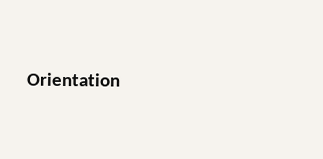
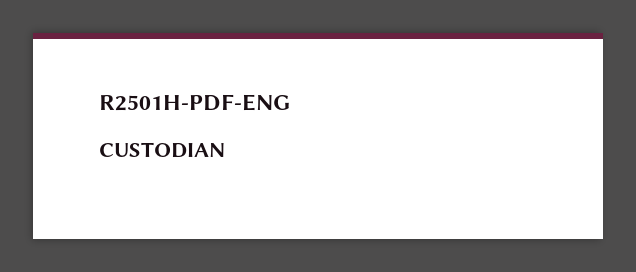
[26,72,121,87] Orientation -> [99,94,290,111] [99,142,225,158] R2501H-PDF-ENG // CUSTODIAN

